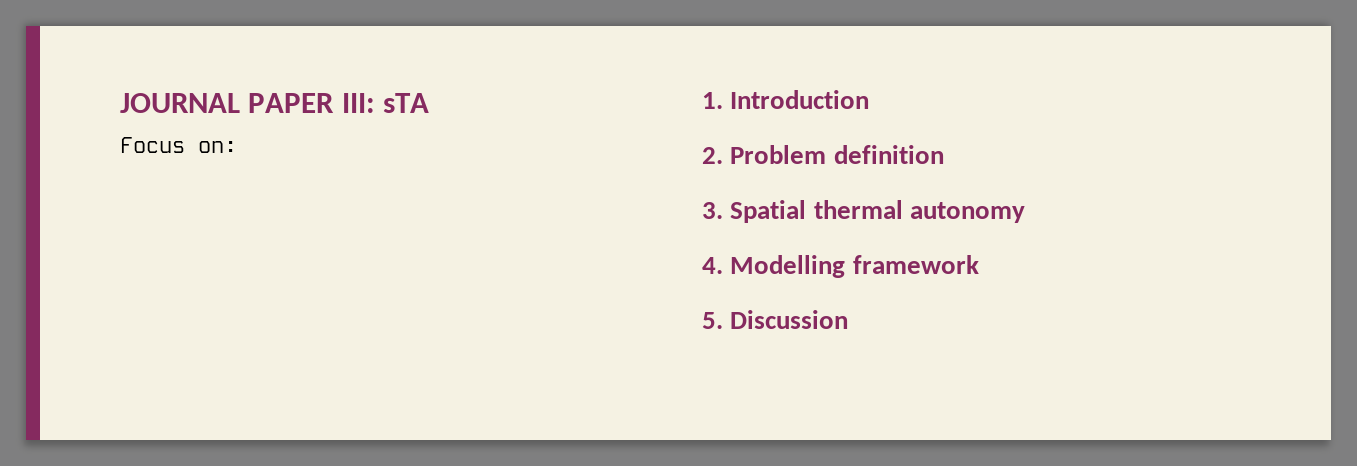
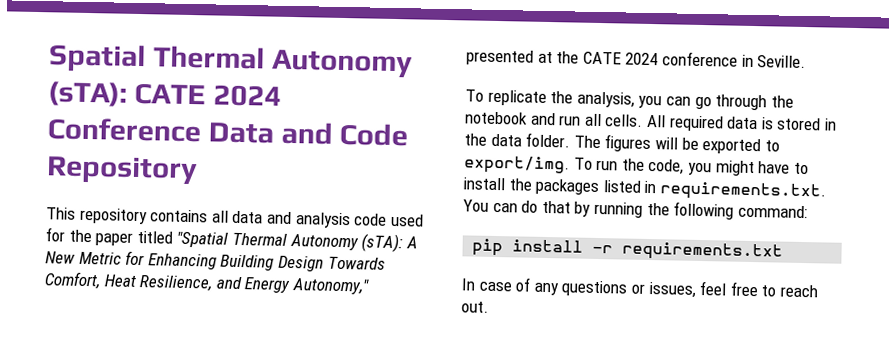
[120,93,430,113] [120,137,237,153] [702,90,870,109] [702,145,944,164] [702,200,1025,223] [702,255,979,278] [702,310,849,329] JOURNAL PAPER III: sTA // Focus on: // 1. Introduction // 2. Problem definition // 3. Spatial thermal autonomy // 4. Modelling framework // 5. Discussion -> [48,43,413,79] [48,81,282,107] [47,117,410,147] [46,155,198,186] [46,207,424,229] [45,227,418,253] [45,250,386,272] [44,271,369,295] [466,49,807,69] [465,89,794,111] [465,111,837,132] [464,132,780,155] [464,155,809,177] [463,177,826,202] [463,199,808,220] [472,238,784,262] [461,277,818,298] [461,301,489,313] Spatial Thermal Autonomy (sTA): CATE 2024 Conference Data and Code Repository // This repository contains all data and analysis code used for the paper titled "Spatial Thermal Autonomy (sTA): A New Metric for Enhancing Building Design Towards Comfort, Heat Resilience, and Energy Autonomy," presented at the CATE 2024 conference in Seville. // To replicate the analysis, you can go through the notebook and run all cells. All required data is stored in the data folder. The figures will be exported to export/img. To run the code, you might have to install the packages listed in requirements.txt. You can do that by running the following command: // pip install -r requirements.txt // In case of any questions or issues, feel free to reach out.

